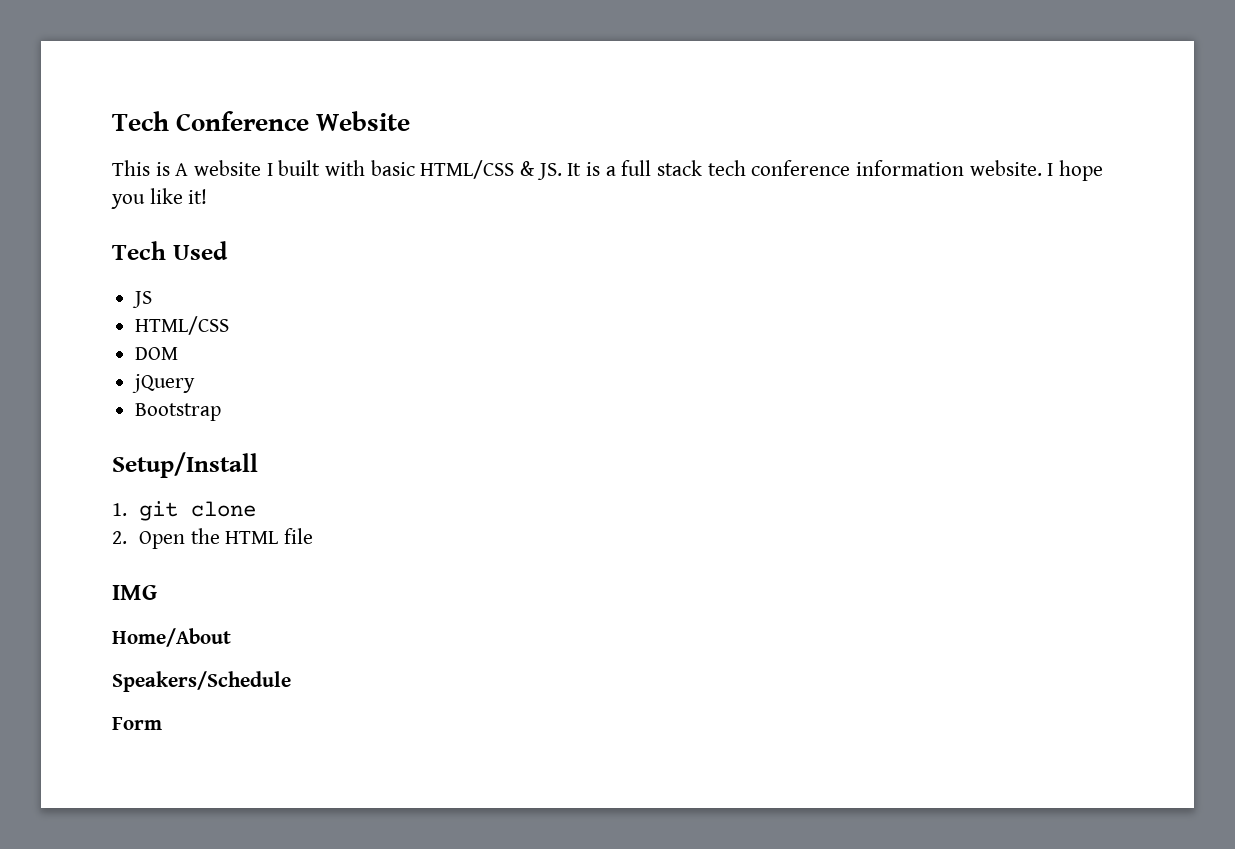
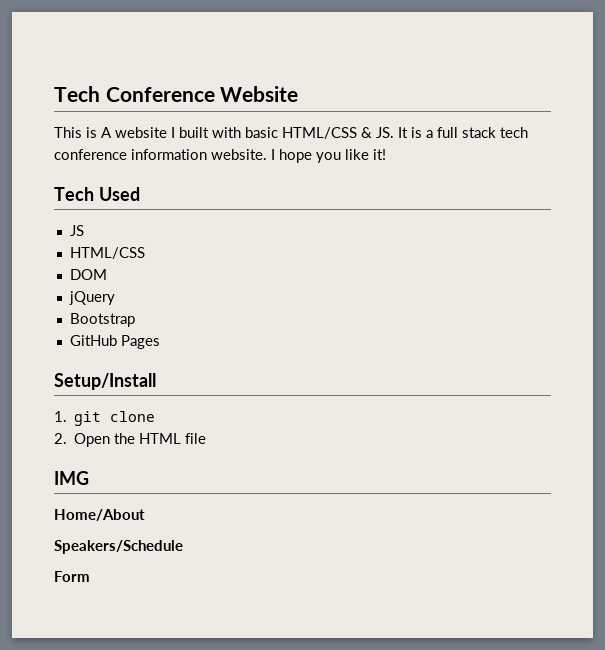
(222, 412) none -> [69,335,160,349] // GitHub Pages

